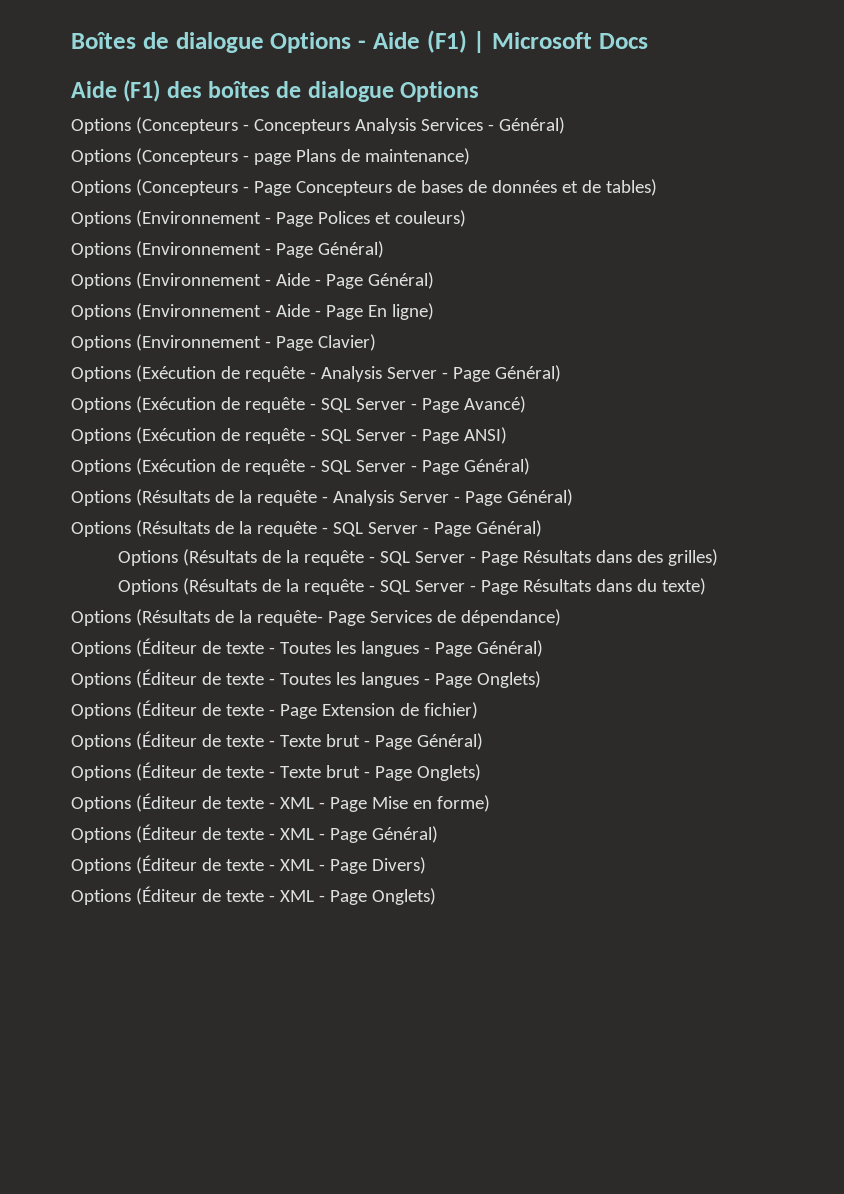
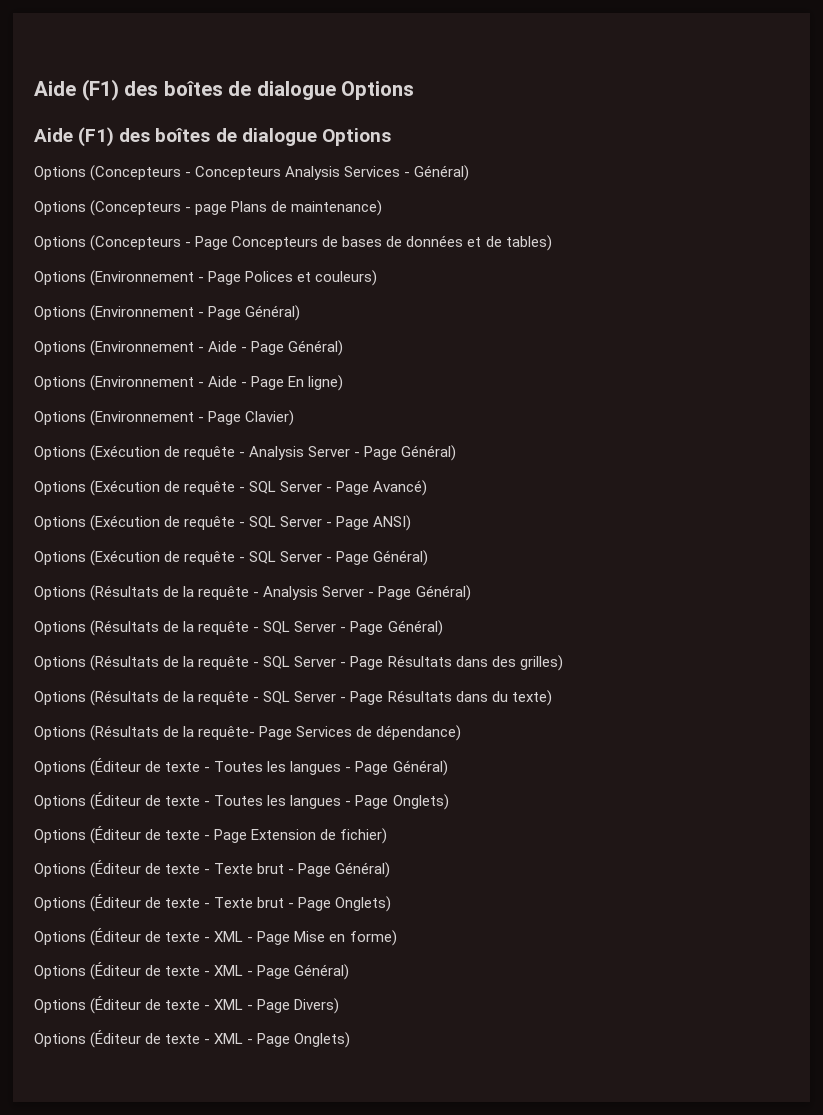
[71,30,648,53] Boîtes de dialogue Options - Aide (F1) | Microsoft Docs -> [34,79,415,101] Aide (F1) des boîtes de dialogue Options

